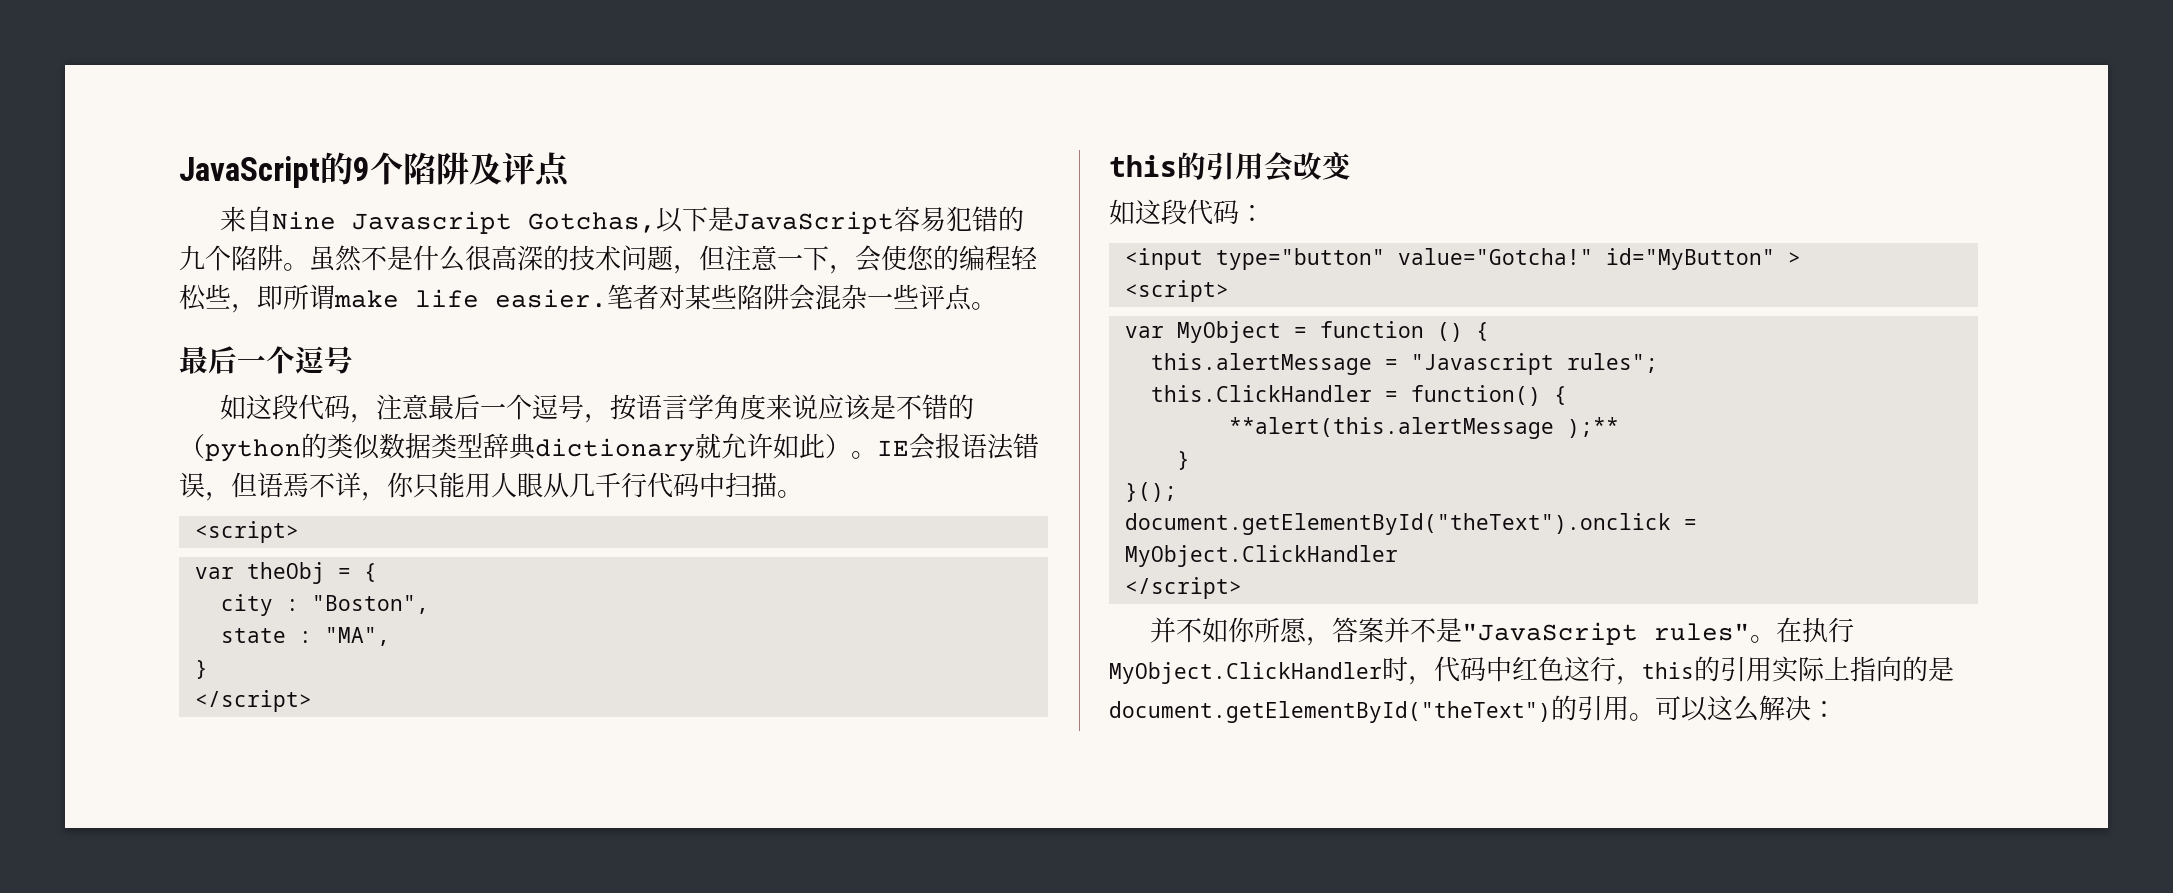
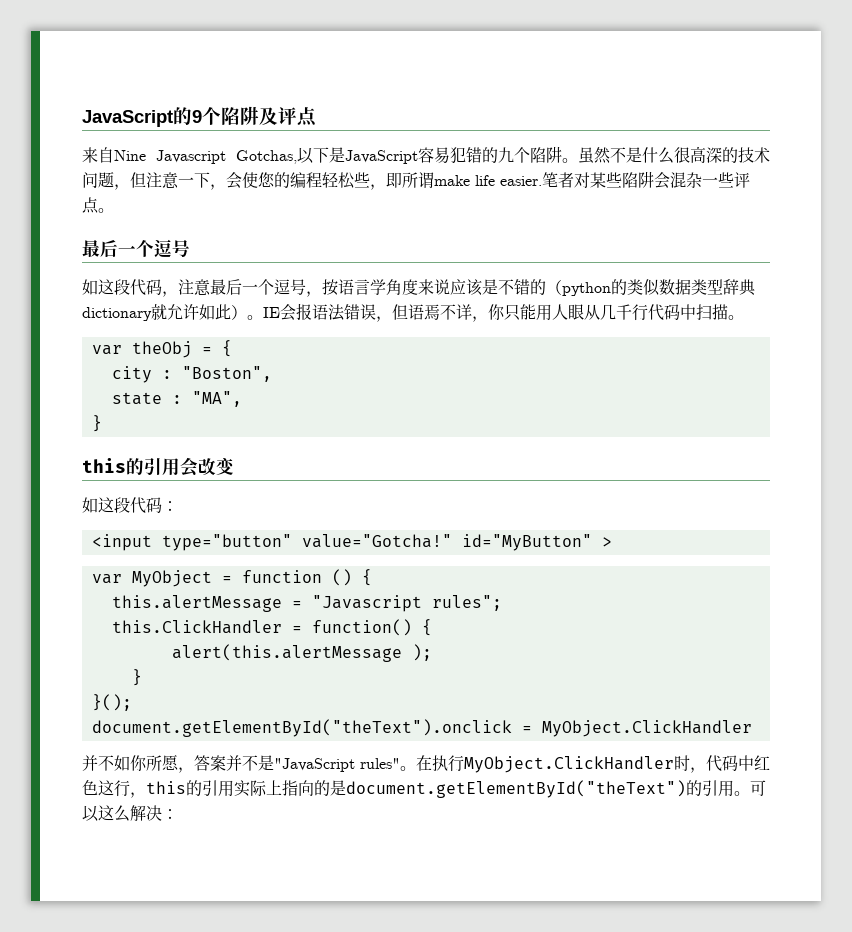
[194,521,299,543] // <script> -> (744, 317) none
[194,690,312,712] // </script> -> (102, 423) none
[1124,280,1229,302] // <script> -> (612, 542) none
[1228,417,1619,439] **alert(this.alertMessage );** -> [171,644,432,662] alert(this.alertMessage );
[1124,577,1242,599] // </script> -> (752, 728) none

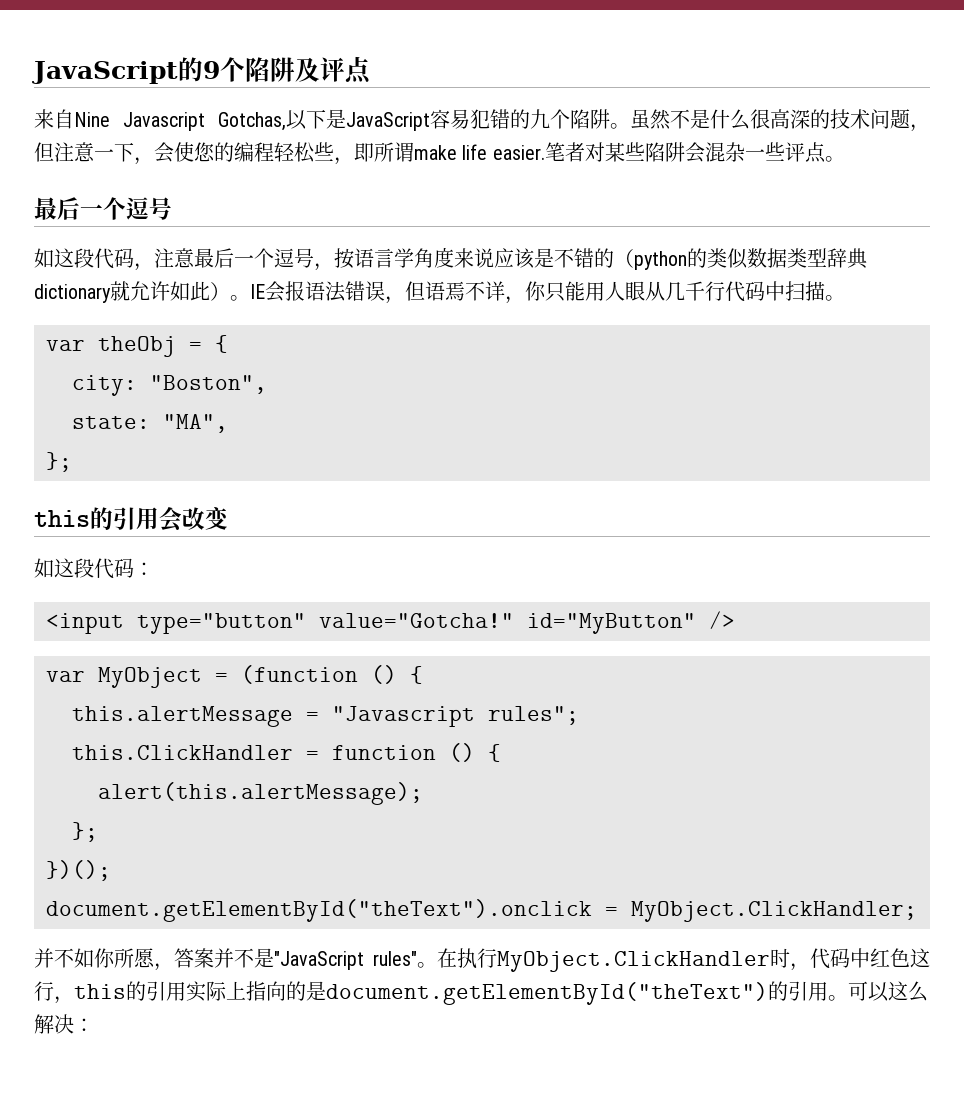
[111,366,172,383] city : -> [72,375,137,396] city:
[111,392,182,405] state : -> [72,416,150,429] state:
[91,415,102,432] } -> [46,452,72,472] };
[601,537,612,547] > -> [709,611,735,629] />
[241,570,322,583] function -> [241,665,358,684] (function
[311,619,432,636] [171,644,432,662] [131,669,142,686] [91,694,132,711] function() { // alert(this.alertMessage ); // } // }(); -> [332,743,501,762] [98,782,423,805] [72,822,98,842] [46,860,111,881] function () { // alert(this.alertMessage); // }; // })();
[541,720,752,737] MyObject.ClickHandler -> [631,901,917,922] MyObject.ClickHandler;

